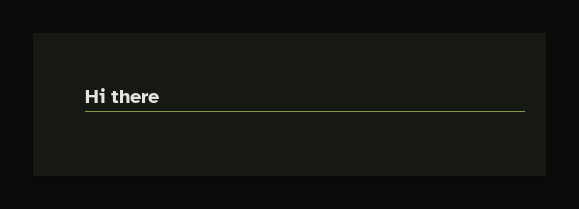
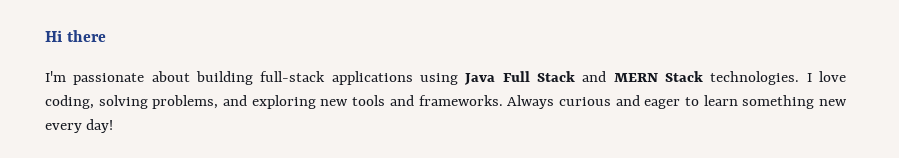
(159, 96) none -> [45,71,847,85] [45,95,847,109] [45,119,114,133] // I'm passionate about building full-stack applications using Java Full Stack and MERN Stack technologies. I love coding, solving problems, and exploring new tools and frameworks. Always curious and eager to learn something new every day!

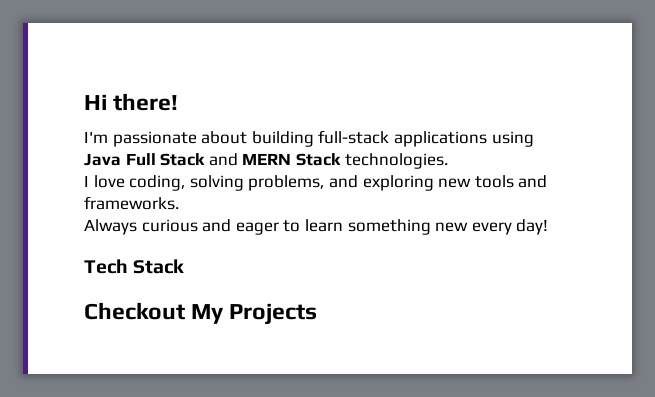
[66,30,106,42] there -> [113,93,179,111] there!
(800, 78) none -> (448, 161) //
(503, 100) none -> (179, 203) //
(114, 126) none -> [84,259,185,274] [84,302,318,325] // Tech Stack // Checkout My Projects

